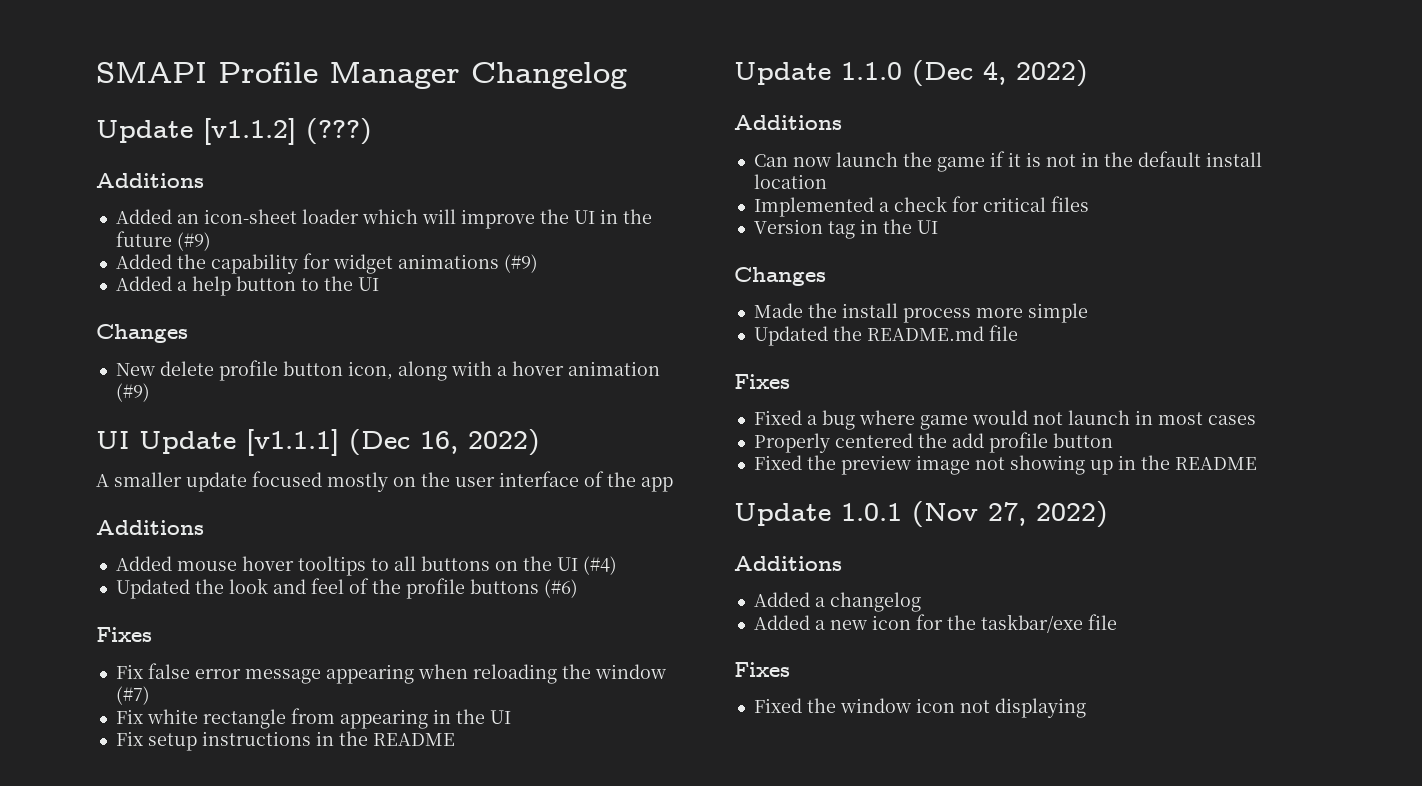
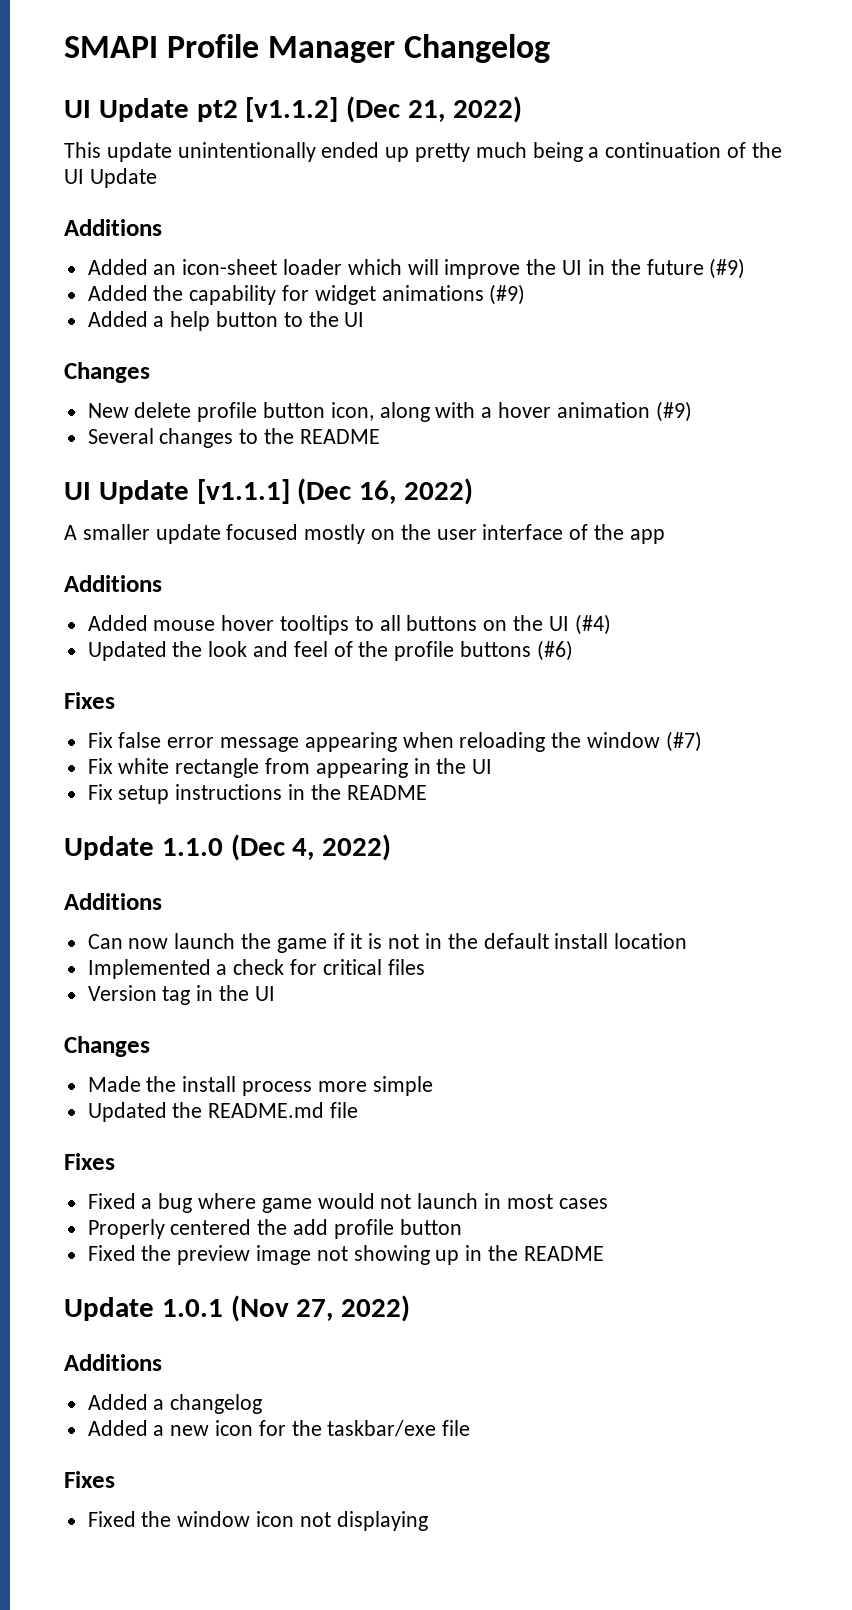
[96,118,372,145] Update [v1.1.2] (???) -> [64,96,522,123] [64,142,782,162] [64,168,157,188] UI Update pt2 [v1.1.2] (Dec 21, 2022) // This update unintentionally ended up pretty much being a continuation of the UI Update
(150, 392) none -> [87,428,380,448] // Several changes to the README

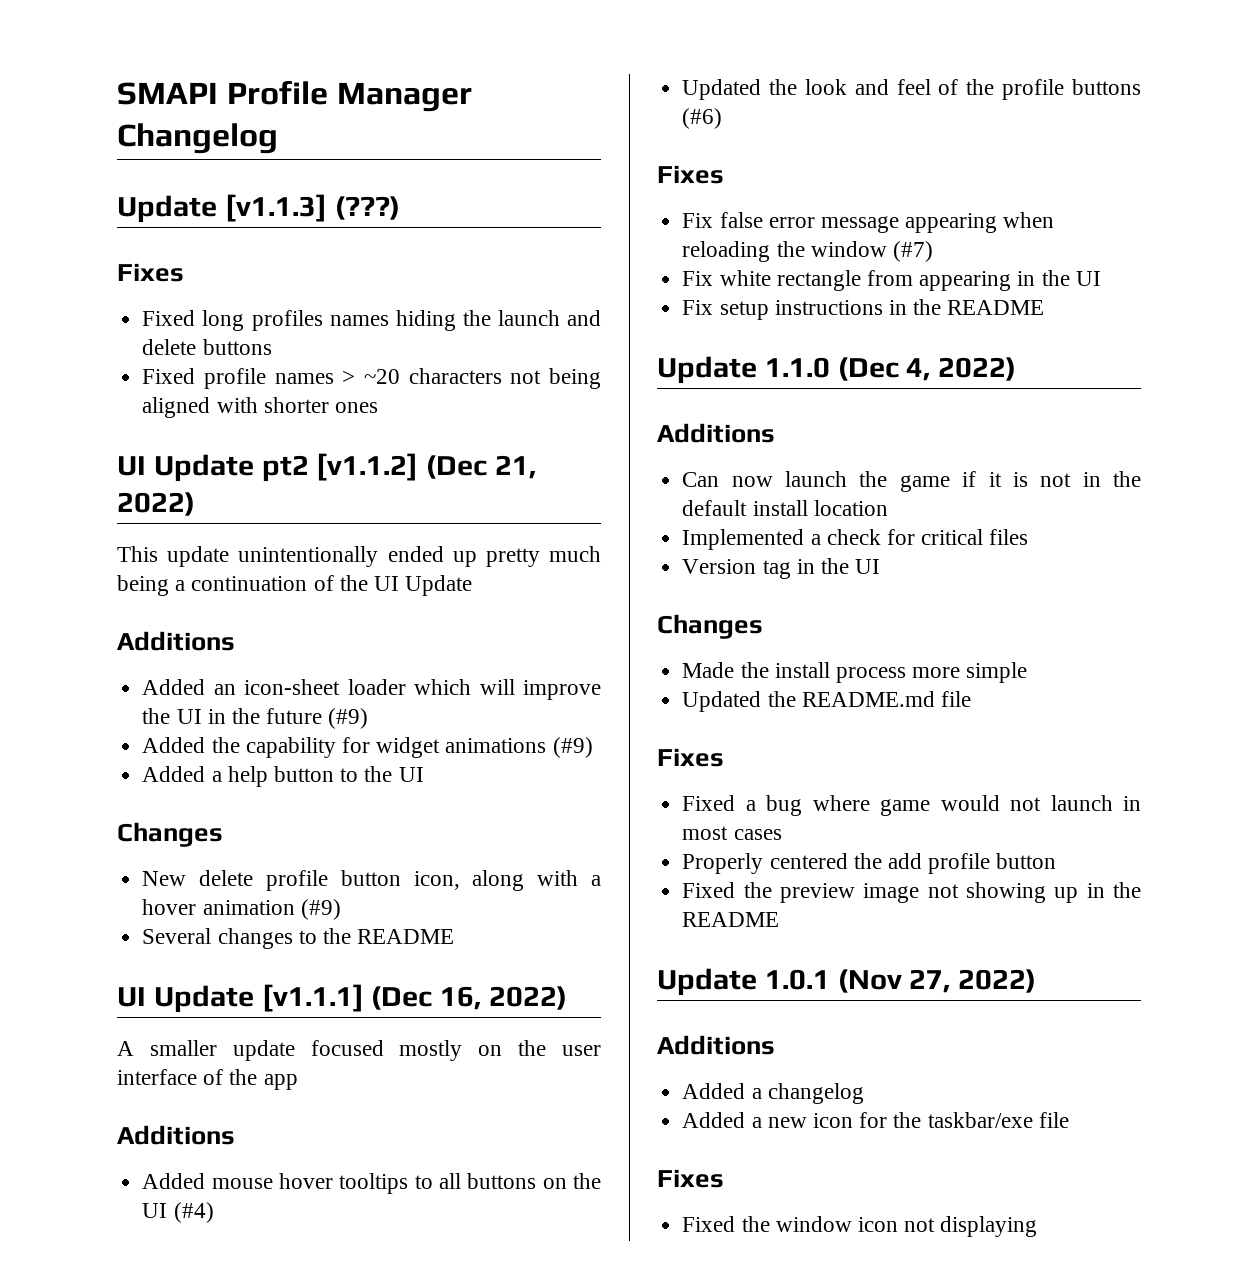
(551, 48) none -> [117,194,400,223] [117,263,184,282] [142,310,602,331] [142,339,272,355] [142,368,601,389] [142,397,378,418] // Update [v1.1.3] (???) // Fixes // Fixed long profiles names hiding the launch and delete buttons // Fixed profile names > ~20 characters not being aligned with shorter ones

